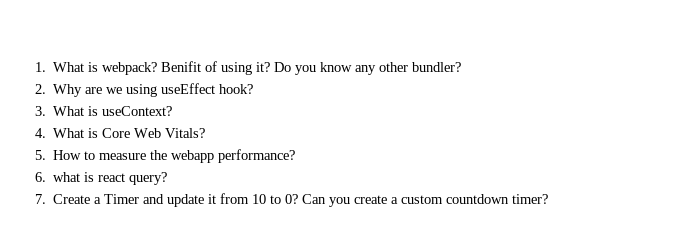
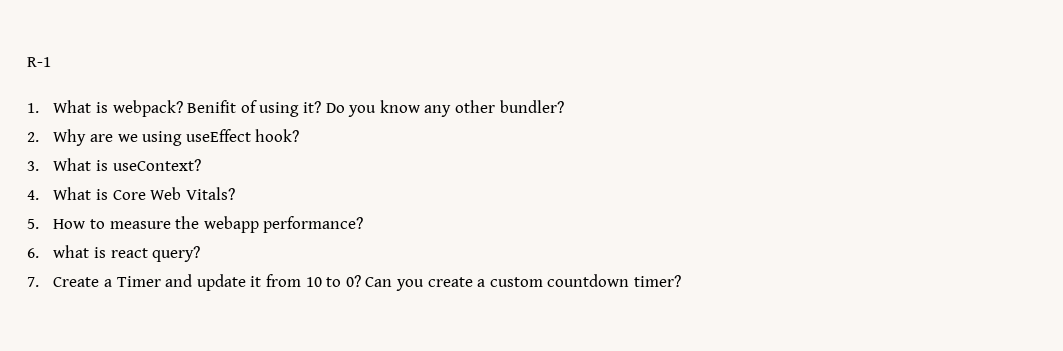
(35, 67) none -> [27,57,51,67] R-1 //

